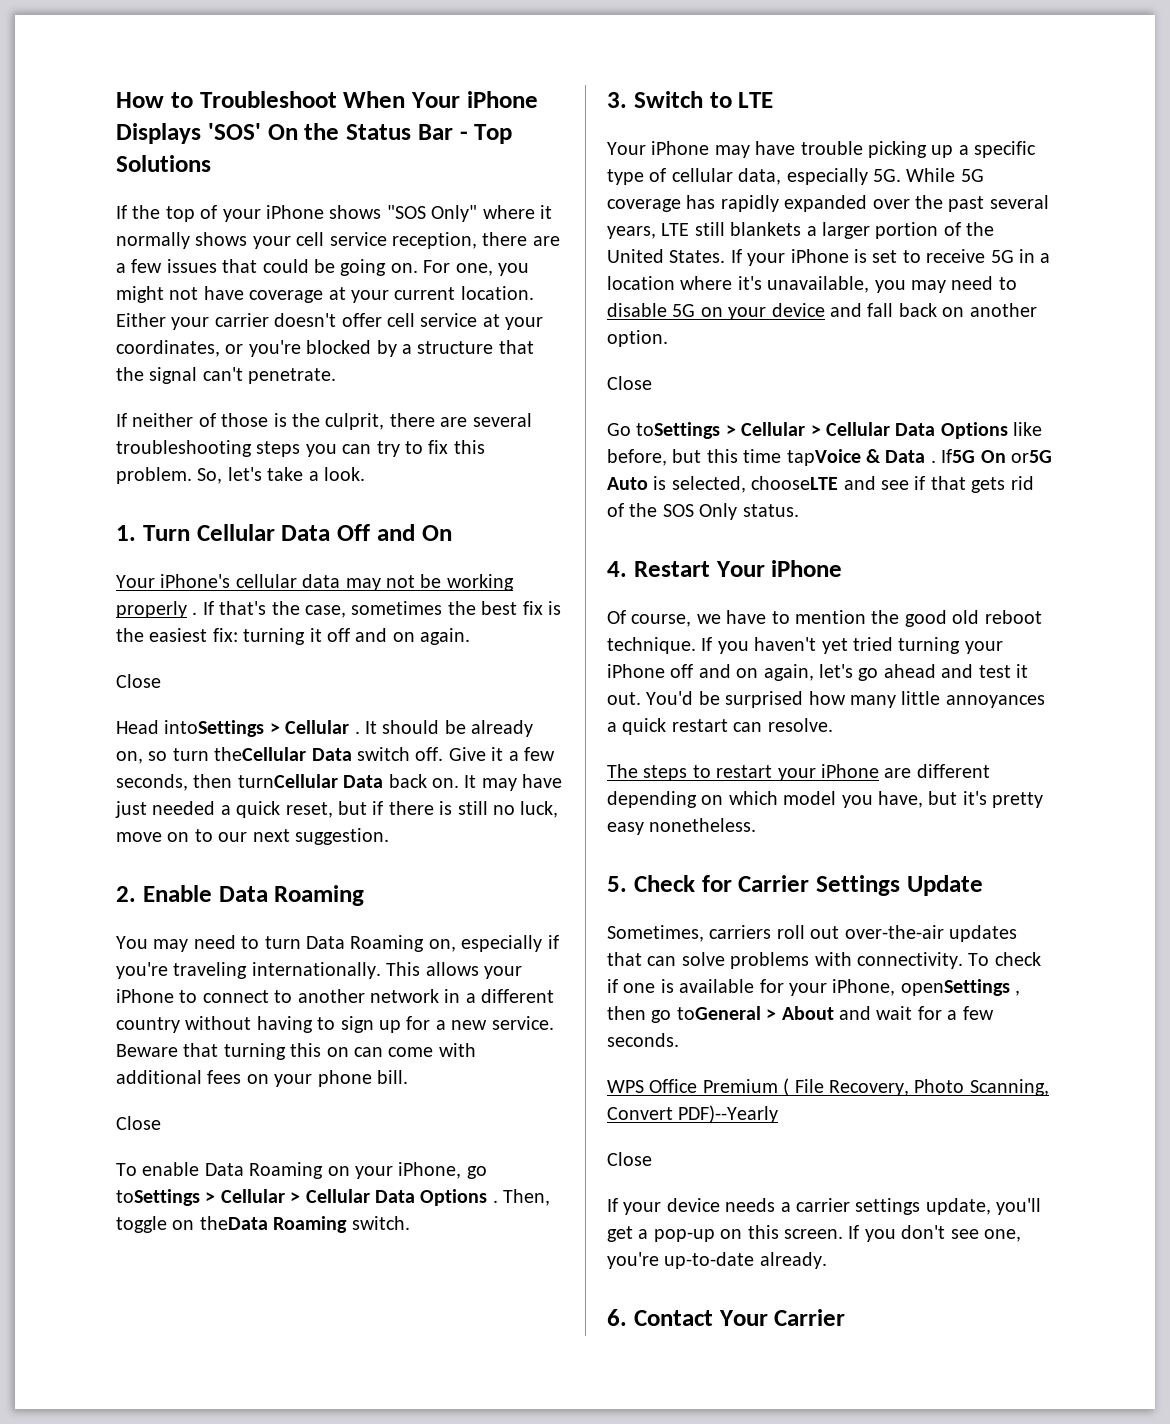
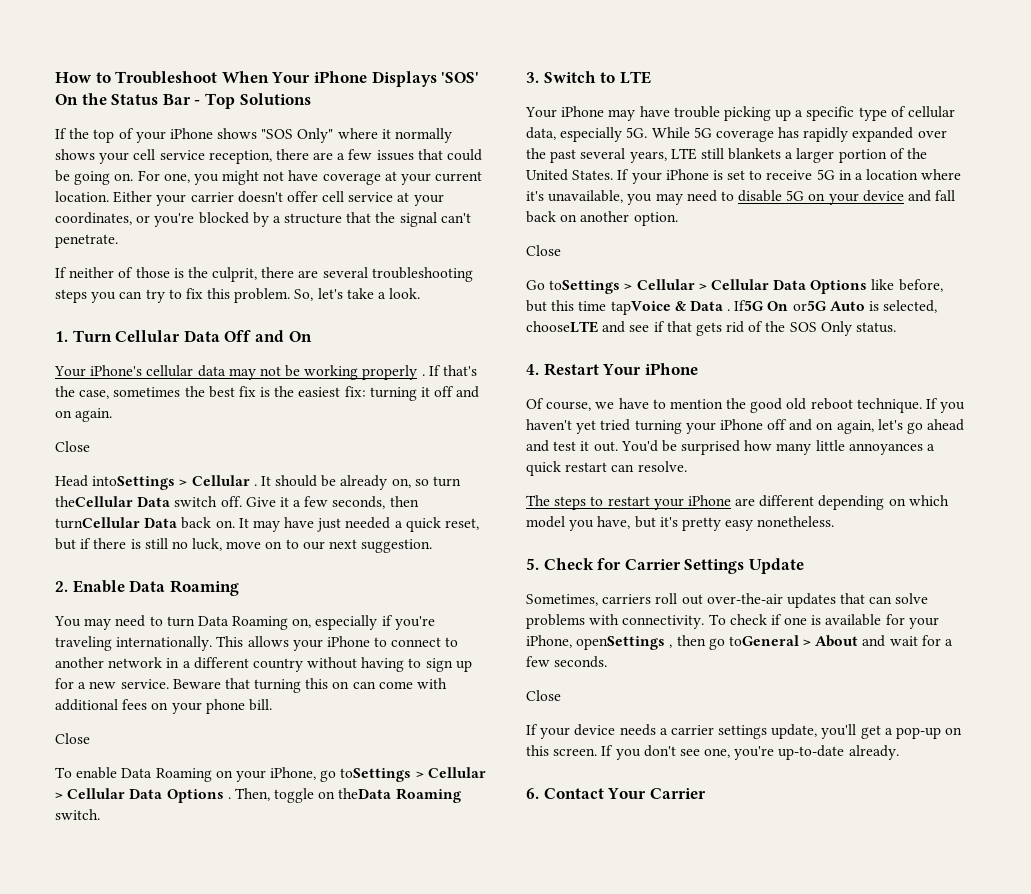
[607,1078,1049,1096] [607,1105,779,1123] // WPS Office Premium ( File Recovery, Photo Scanning, Convert PDF)--Yearly -> (608, 662) none

